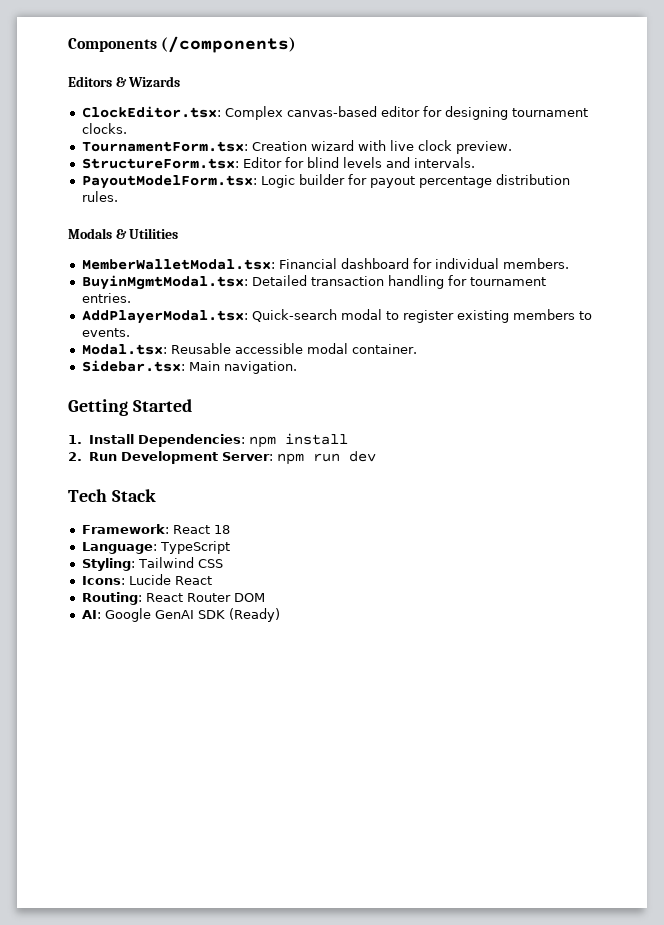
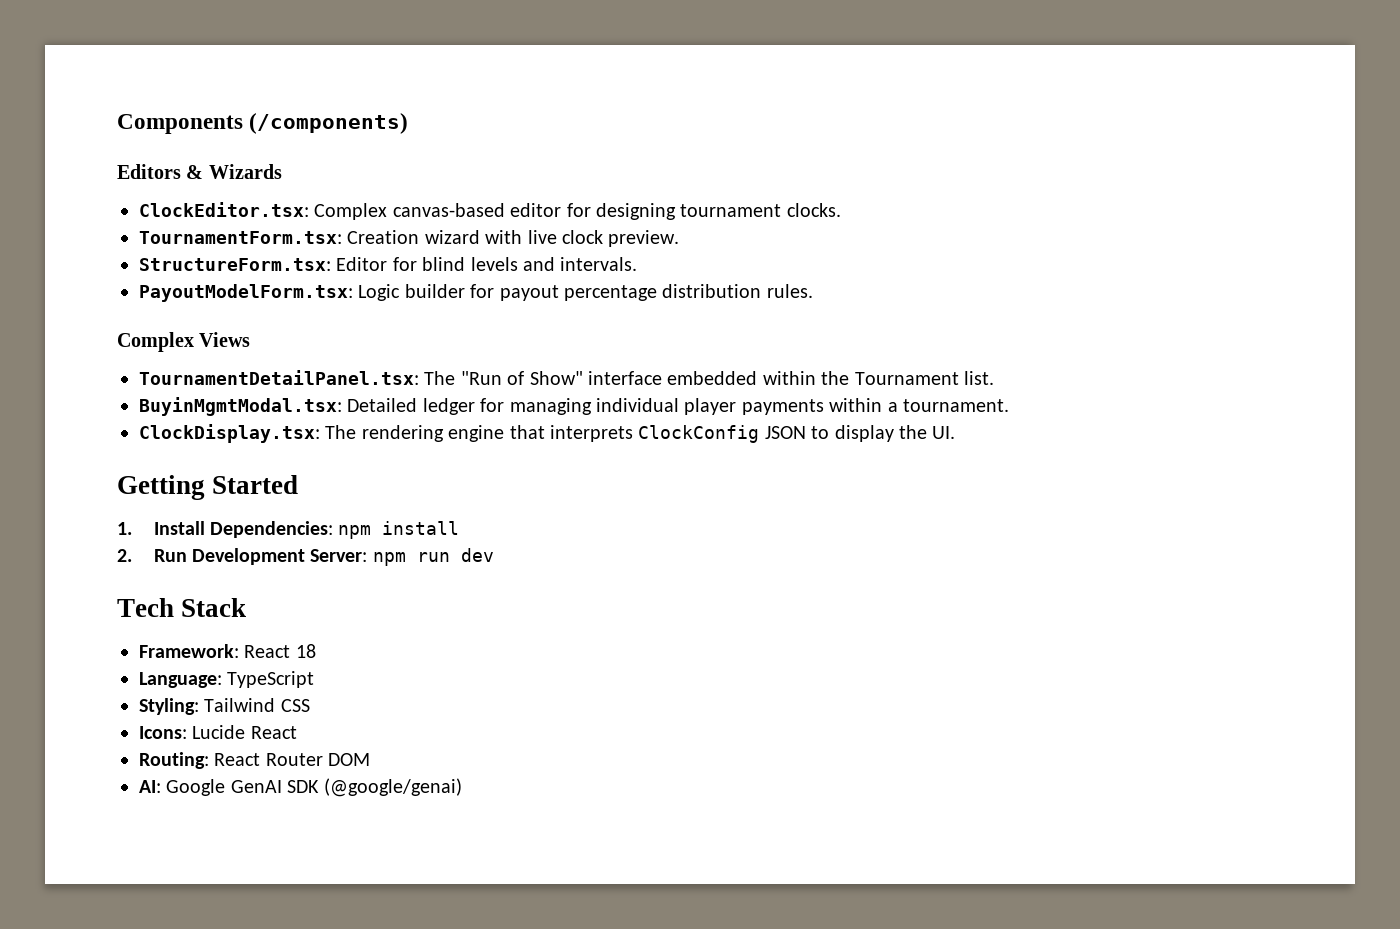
[68,228,179,239] [81,258,569,270] [81,275,546,290] [81,293,131,303] [81,309,592,324] [81,328,130,337] [81,343,417,355] [81,360,297,374] Modals & Utilities // MemberWalletModal.tsx: Financial dashboard for individual members. // BuyinMgmtModal.tsx: Detailed transaction handling for tournament entries. // AddPlayerModal.tsx: Quick-search modal to register existing members to events. // Modal.tsx: Reusable accessible modal container. // Sidebar.tsx: Main navigation. -> [117,332,251,352] [139,370,994,385] [139,397,1009,416] [139,424,956,443] Complex Views // TournamentDetailPanel.tsx: The "Run of Show" interface embedded within the Tournament list. // BuyinMgmtModal.tsx: Detailed ledger for managing individual player payments within a tournament. // ClockDisplay.tsx: The rendering engine that interprets ClockConfig JSON to display the UI.
[228,608,280,622] (Ready) -> [323,778,462,797] (@google/genai)

